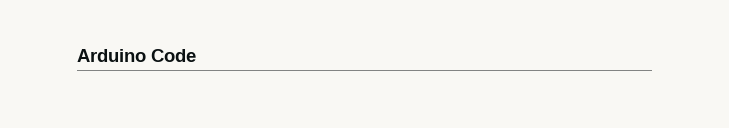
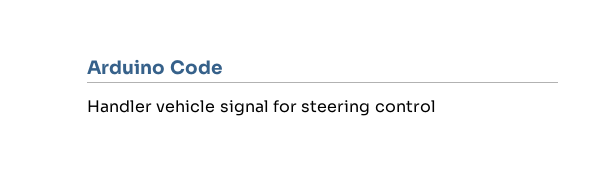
(196, 55) none -> [87,100,436,116] // Handler vehicle signal for steering control

